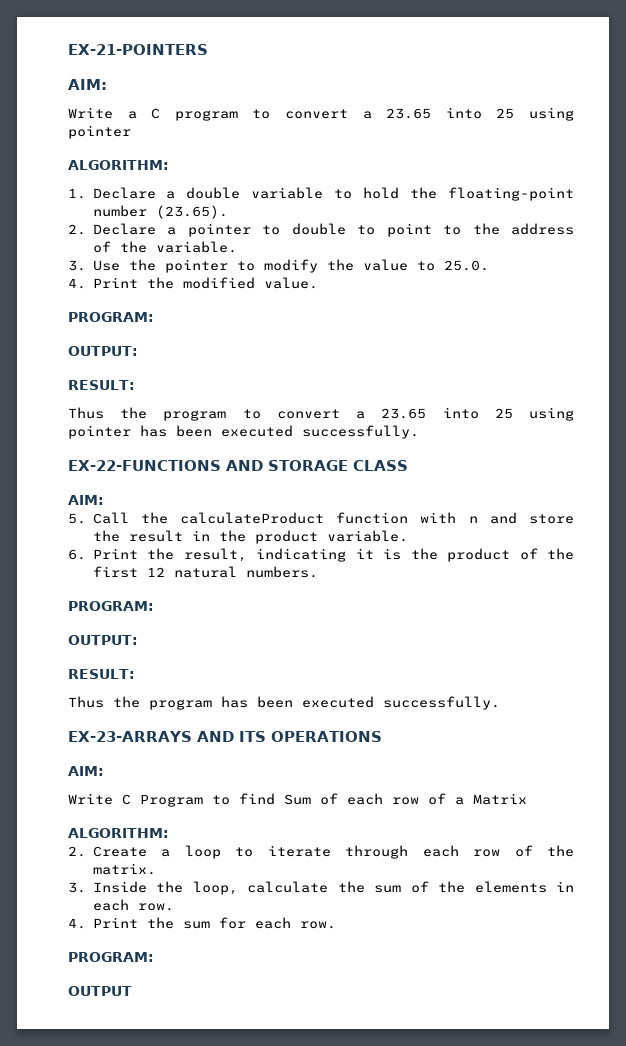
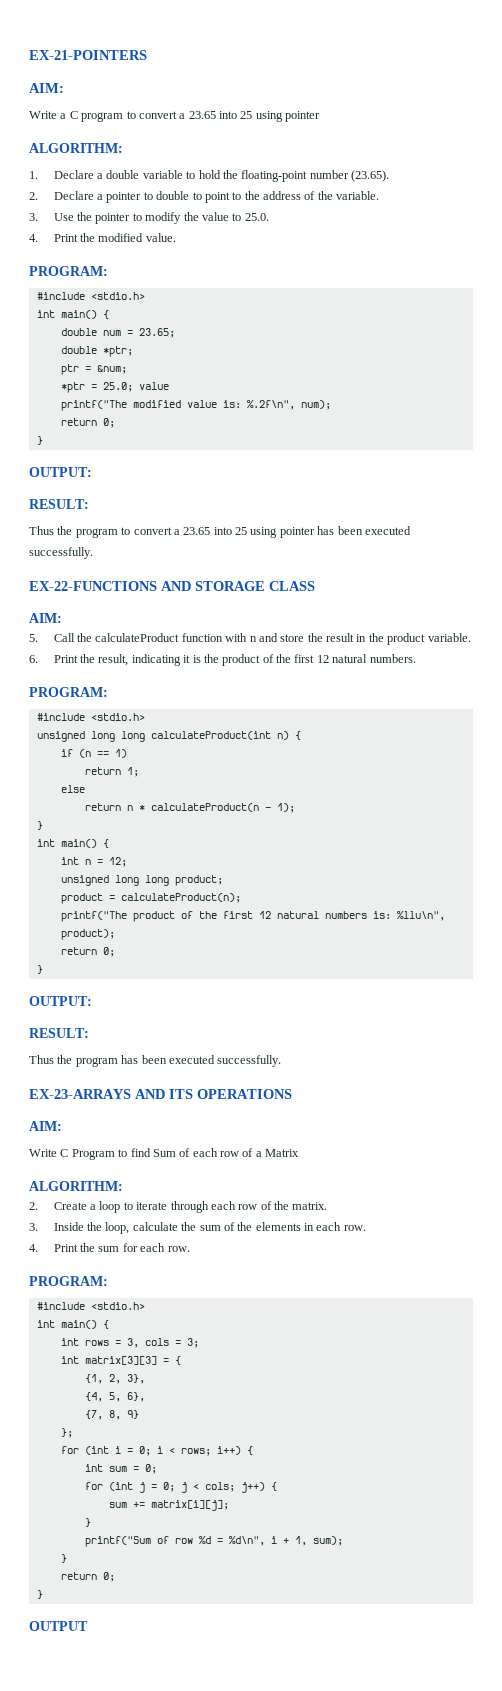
(154, 317) none -> [36,292,145,300] [36,310,109,319] [60,328,175,338] [60,346,133,357] [60,364,127,375] [60,382,169,393] [60,400,331,411] [60,418,115,428] [36,436,43,445] // #include <stdio.h> // int main() { // double num = 23.65; // double *ptr; // ptr = &num; // *ptr = 25.0; value // printf("The modified value is: %.2f\n", num); // return 0; // }
(154, 606) none -> [36,713,145,721] [36,731,301,742] [60,749,127,758] [84,767,139,777] [60,785,85,793] [84,803,295,813] [36,821,43,830] [36,839,109,848] [60,857,127,867] [60,875,223,886] [60,893,241,904] [60,911,445,922] [60,929,115,940] [60,947,115,957] [36,965,43,974] // #include <stdio.h> // unsigned long long calculateProduct(int n) { // if (n == 1) // return 1; // else // return n * calculateProduct(n - 1); // } // int main() { // int n = 12; // unsigned long long product; // product = calculateProduct(n); // printf("The product of the first 12 natural numbers is: %llu\n", product); // return 0; // }
(154, 957) none -> [36,1302,145,1310] [36,1320,109,1329] [60,1338,199,1348] [60,1356,181,1365] [84,1374,145,1384] [84,1392,145,1402] [84,1410,139,1420] [60,1428,73,1438] [60,1446,253,1456] [84,1464,157,1474] [84,1482,277,1493] [108,1500,229,1511] [84,1518,91,1527] [84,1536,343,1547] [60,1554,67,1563] [60,1572,115,1582] [36,1590,43,1599] // #include <stdio.h> // int main() { // int rows = 3, cols = 3; // int matrix[3][3] = { // {1, 2, 3}, // {4, 5, 6}, // {7, 8, 9} // }; // for (int i = 0; i < rows; i++) { // int sum = 0; // for (int j = 0; j < cols; j++) { // sum += matrix[i][j]; // } // printf("Sum of row %d = %d\n", i + 1, sum); // } // return 0; // }

